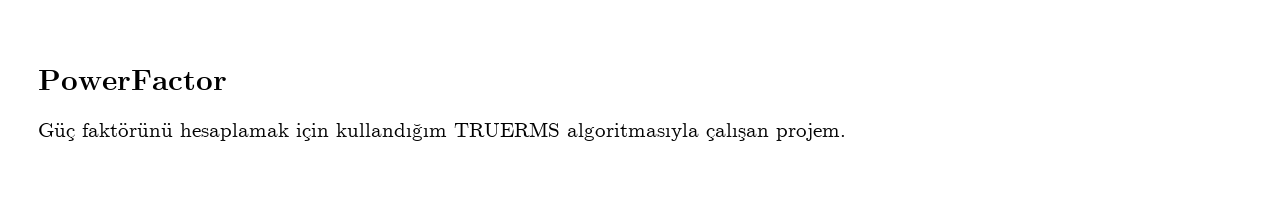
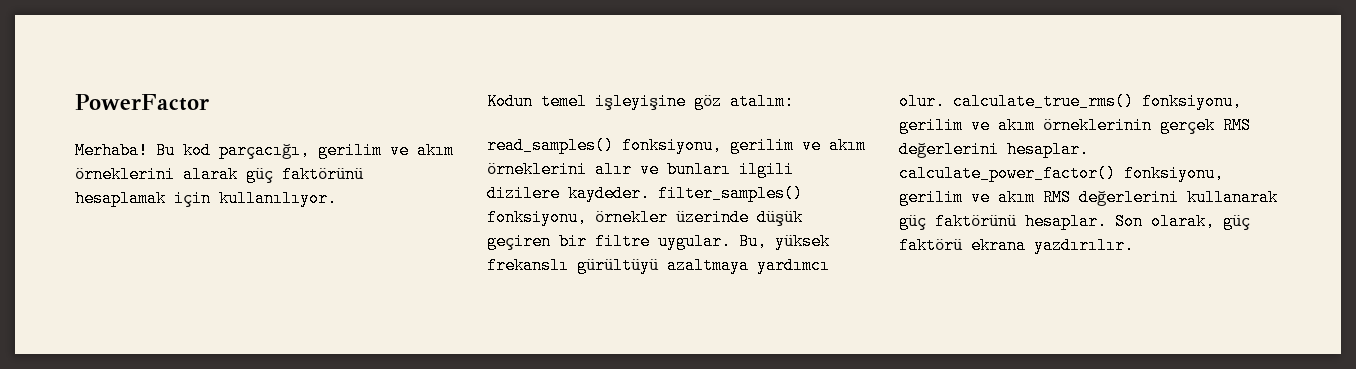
[38,122,846,141] Güç faktörünü hesaplamak için kullandığım TRUERMS algoritmasıyla çalışan projem. -> [75,142,454,159] [75,166,364,183] [75,190,337,207] [487,93,794,110] [487,137,866,154] [487,161,794,178] [487,185,803,202] [487,209,803,226] [487,233,830,250] [487,257,829,274] [899,93,1242,110] [899,117,1251,134] [899,141,1089,158] [899,165,1224,182] [899,189,1278,206] [899,213,1250,230] [899,237,1134,254] Merhaba! Bu kod parçacığı, gerilim ve akım örneklerini alarak güç faktörünü hesaplamak için kullanılıyor. // Kodun temel işleyişine göz atalım: // read_samples() fonksiyonu, gerilim ve akım örneklerini alır ve bunları ilgili dizilere kaydeder. filter_samples() fonksiyonu, örnekler üzerinde düşük geçiren bir filtre uygular. Bu, yüksek frekanslı gürültüyü azaltmaya yardımcı olur. calculate_true_rms() fonksiyonu, gerilim ve akım örneklerinin gerçek RMS değerlerini hesaplar. calculate_power_factor() fonksiyonu, gerilim ve akım RMS değerlerini kullanarak güç faktörünü hesaplar. Son olarak, güç faktörü ekrana yazdırılır.

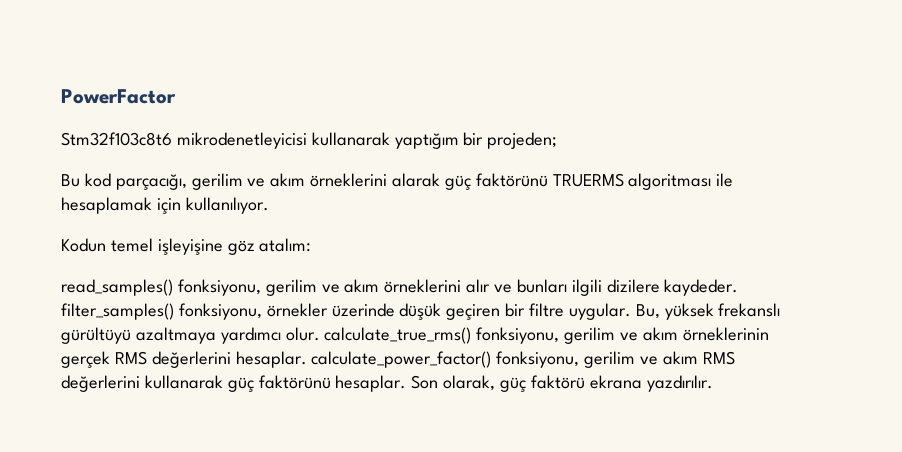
[75,142,148,159] Merhaba! -> [61,132,558,149] Stm32f103c8t6 mikrodenetleyicisi kullanarak yaptığım bir projeden; //
(364, 174) none -> [552,173,734,190] TRUERMS algoritması ile

